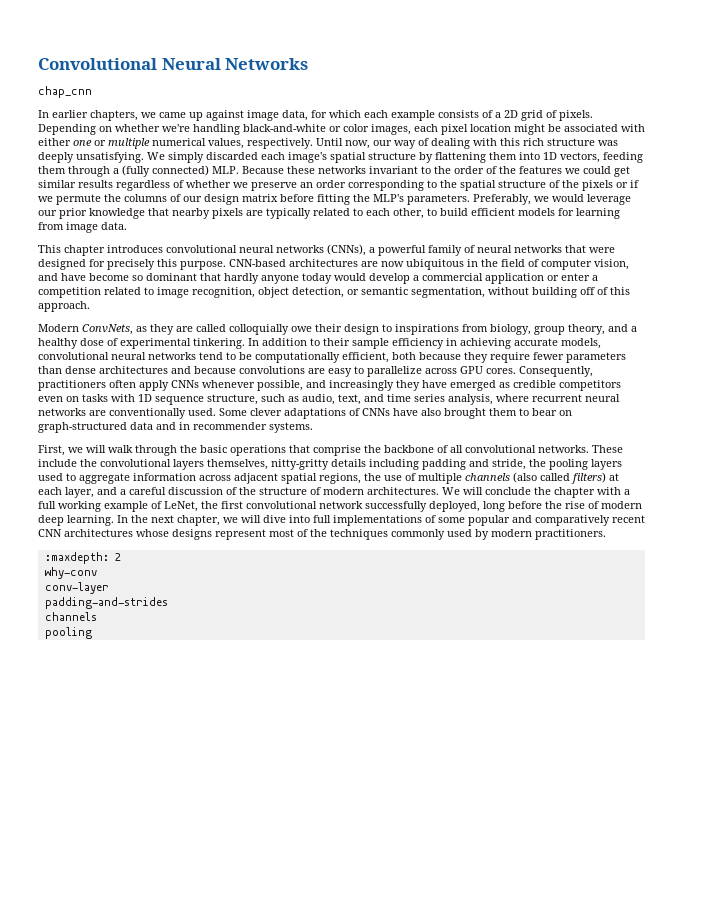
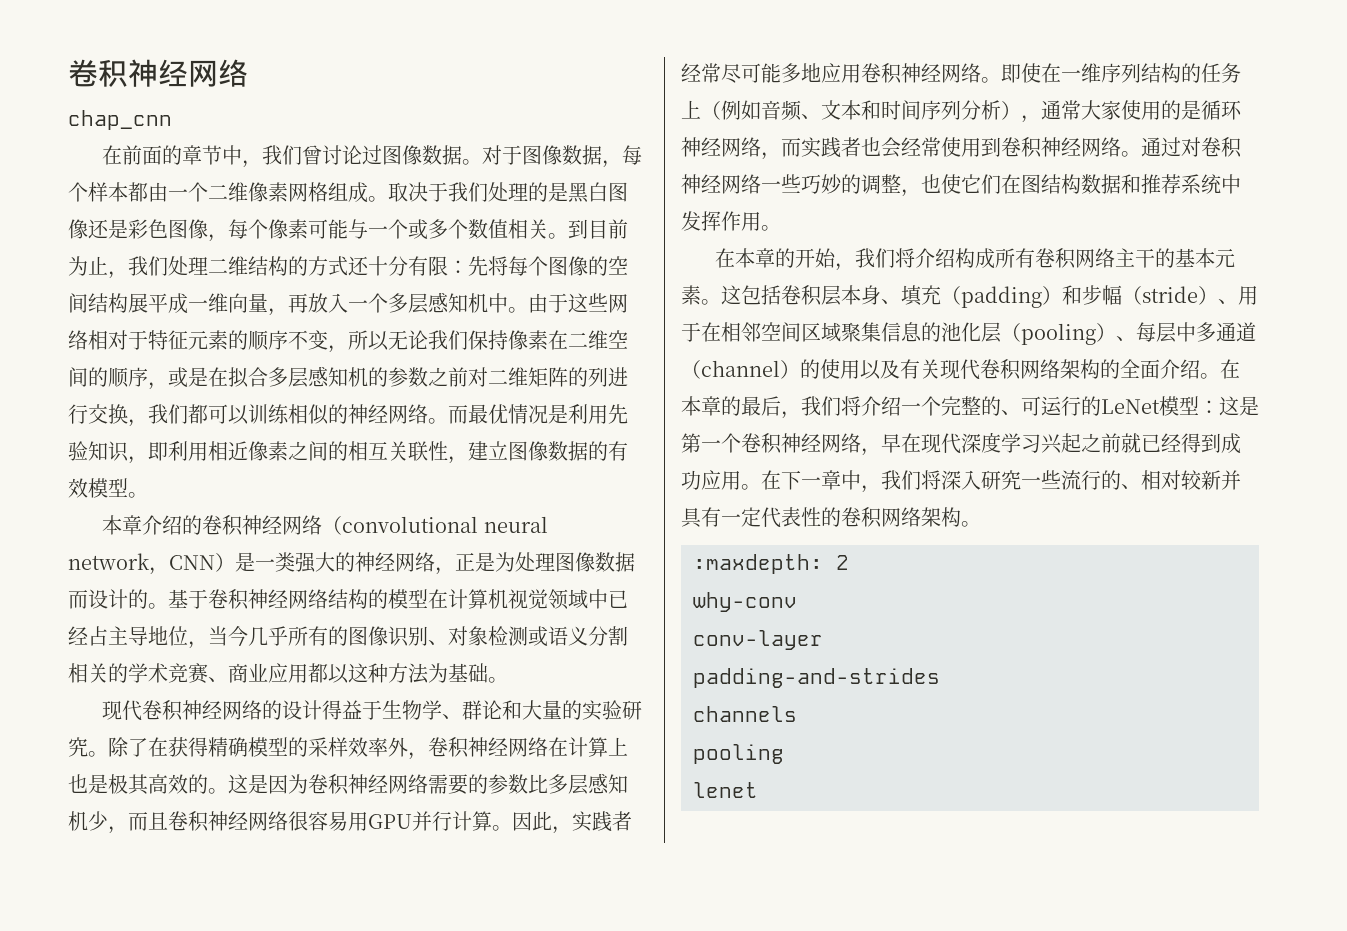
[38,58,309,70] [38,86,92,98] [38,110,593,121] [38,124,645,135] [38,138,618,149] [38,152,643,163] [38,165,630,177] [38,180,639,191] [38,194,631,205] [38,208,620,219] [38,222,127,233] [38,244,615,256] [38,259,629,270] [38,273,598,284] [38,287,630,298] [38,301,90,312] [38,324,637,335] [38,338,601,349] [38,352,626,363] [38,366,593,377] [38,380,621,391] [38,394,620,405] [38,408,572,419] [38,422,313,433] [38,445,623,456] [38,459,622,470] [38,472,619,484] [38,487,630,498] [38,501,642,512] [38,515,645,526] [38,529,606,540] Convolutional Neural Networks // chap_cnn // In earlier chapters, we came up against image data, for which each example consists of a 2D grid of pixels. Depending on whether we're handling black-and-white or color images, each pixel location might be associated with either one or multiple numerical values, respectively. Until now, our way of dealing with this rich structure was deeply unsatisfying. We simply discarded each image's spatial structure by flattening them into 1D vectors, feeding them through a (fully connected) MLP. Because these networks invariant to the order of the features we could get similar results regardless of whether we preserve an order corresponding to the spatial structure of the pixels or if we permute the columns of our design matrix before fitting the MLP's parameters. Preferably, we would leverage our prior knowledge that nearby pixels are typically related to each other, to build efficient models for learning from image data. // This chapter introduces convolutional neural networks (CNNs), a powerful family of neural networks that were designed for precisely this purpose. CNN-based architectures are now ubiquitous in the field of computer vision, and have become so dominant that hardly anyone today would develop a commercial application or enter a competition related to image recognition, object detection, or semantic segmentation, without building off of this approach. // Modern ConvNets, as they are called colloquially owe their design to inspirations from biology, group theory, and a healthy dose of experimental tinkering. In addition to their sample efficiency in achieving accurate models, convolutional neural networks tend to be computationally efficient, both because they require fewer parameters than dense architectures and because convolutions are easy to parallelize across GPU cores. Consequently, practitioners often apply CNNs whenever possible, and increasingly they have emerged as credible competitors even on tasks with 1D sequence structure, such as audio, text, and time series analysis, where recurrent neural networks are conventionally used. Some clever adaptations of CNNs have also brought them to bear on graph-structured data and in recommender systems. // First, we will walk through the basic operations that comprise the backbone of all convolutional networks. These include the convolutional layers themselves, nitty-gritty details including padding and stride, the pooling layers used to aggregate information across adjacent spatial regions, the use of multiple channels (also called filters) at each layer, and a careful discussion of the structure of modern architectures. We will conclude the chapter with a full working example of LeNet, the first convolutional network successfully deployed, long before the rise of modern deep learning. In the next chapter, we will dive into full implementations of some popular and comparatively recent CNN architectures whose designs represent most of the techniques commonly used by modern practitioners. -> [68,59,248,87] [68,110,172,130] [102,145,643,168] [68,182,628,203] [68,219,628,242] [68,256,628,279] [68,292,628,316] [68,330,628,353] [68,366,628,390] [68,404,628,427] [68,441,628,464] [68,478,148,498] [102,515,548,536] [68,552,635,575] [68,589,628,610] [68,626,628,649] [68,663,508,684] [102,700,643,721] [68,737,628,760] [68,773,628,795] [68,811,632,834] [681,63,1241,84] [681,100,1242,123] [681,137,1242,160] [681,174,1241,197] [681,211,781,231] [715,248,1236,271] [681,285,1258,308] [681,322,1256,345] [681,359,1240,380] [681,396,1259,419] [681,432,1241,456] [681,470,1241,493] [681,507,981,528] 卷积神经网络 // chap_cnn // 在前面的章节中，我们曾讨论过图像数据。对于图像数据，每个样本都由一个二维像素网格组成。取决于我们处理的是黑白图像还是彩色图像，每个像素可能与一个或多个数值相关。到目前为止，我们处理二维结构的方式还十分有限：先将每个图像的空间结构展平成一维向量，再放入一个多层感知机中。由于这些网络相对于特征元素的顺序不变，所以无论我们保持像素在二维空间的顺序，或是在拟合多层感知机的参数之前对二维矩阵的列进行交换，我们都可以训练相似的神经网络。而最优情况是利用先验知识，即利用相近像素之间的相互关联性，建立图像数据的有效模型。 // 本章介绍的卷积神经网络（convolutional neural network，CNN）是一类强大的神经网络，正是为处理图像数据而设计的。基于卷积神经网络结构的模型在计算机视觉领域中已经占主导地位，当今几乎所有的图像识别、对象检测或语义分割相关的学术竞赛、商业应用都以这种方法为基础。 // 现代卷积神经网络的设计得益于生物学、群论和大量的实验研究。除了在获得精确模型的采样效率外，卷积神经网络在计算上也是极其高效的。这是因为卷积神经网络需要的参数比多层感知机少，而且卷积神经网络很容易用GPU并行计算。因此，实践者经常尽可能多地应用卷积神经网络。即使在一维序列结构的任务上（例如音频、文本和时间序列分析），通常大家使用的是循环神经网络，而实践者也会经常使用到卷积神经网络。通过对卷积神经网络一些巧妙的调整，也使它们在图结构数据和推荐系统中发挥作用。 // 在本章的开始，我们将介绍构成所有卷积网络主干的基本元素。这包括卷积层本身、填充（padding）和步幅（stride）、用于在相邻空间区域聚集信息的池化层（pooling）、每层中多通道（channel）的使用以及有关现代卷积网络架构的全面介绍。在本章的最后，我们将介绍一个完整的、可运行的LeNet模型：这是第一个卷积神经网络，早在现代深度学习兴起之前就已经得到成功应用。在下一章中，我们将深入研究一些流行的、相对较新并具有一定代表性的卷积网络架构。
(92, 633) none -> [693,782,758,798] // lenet

